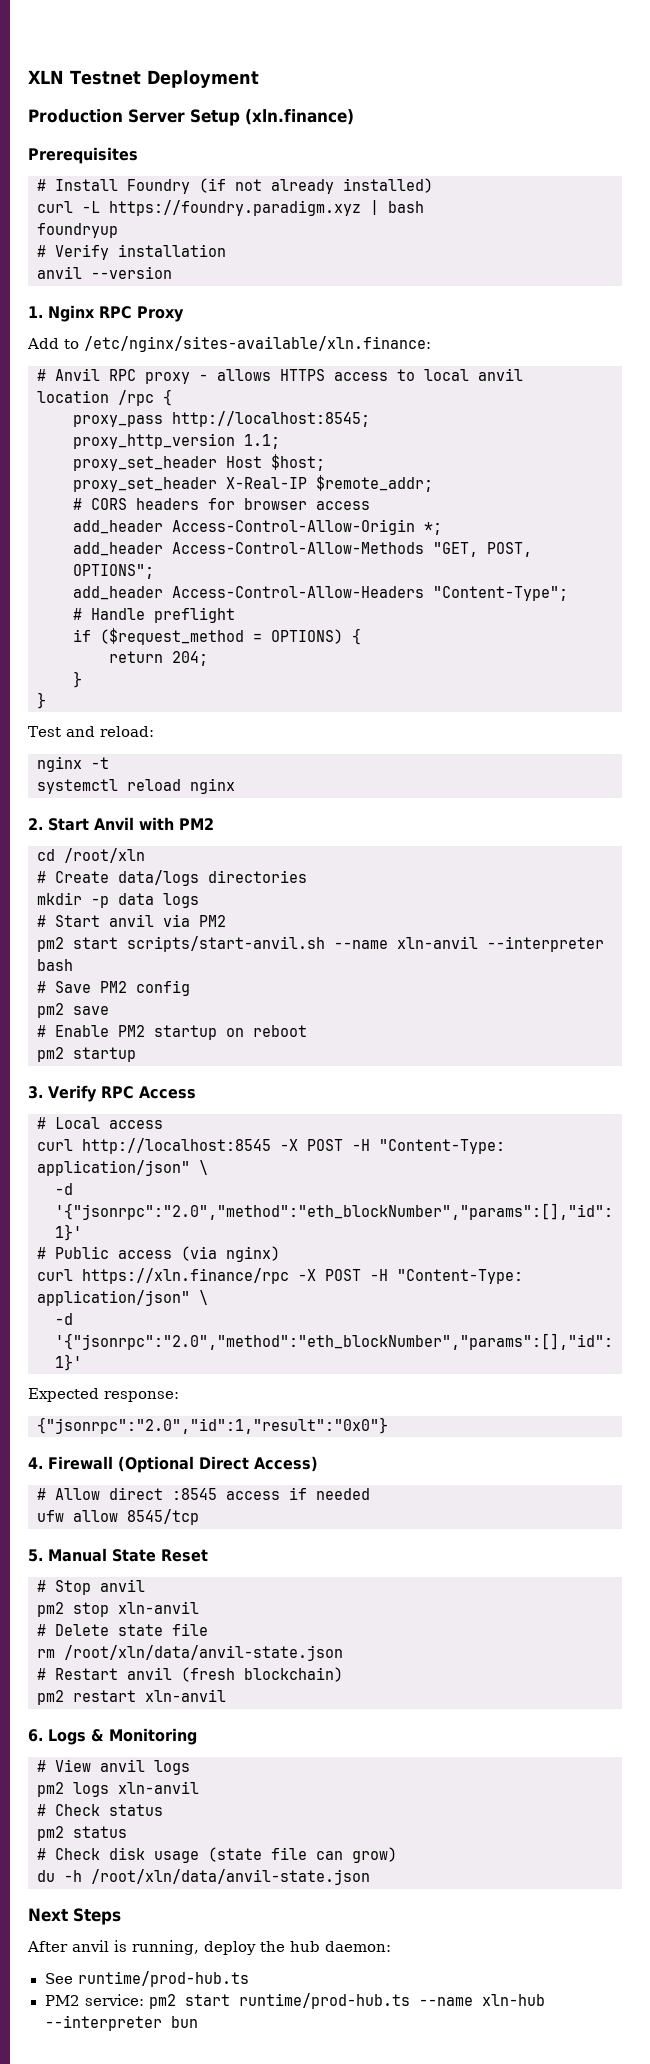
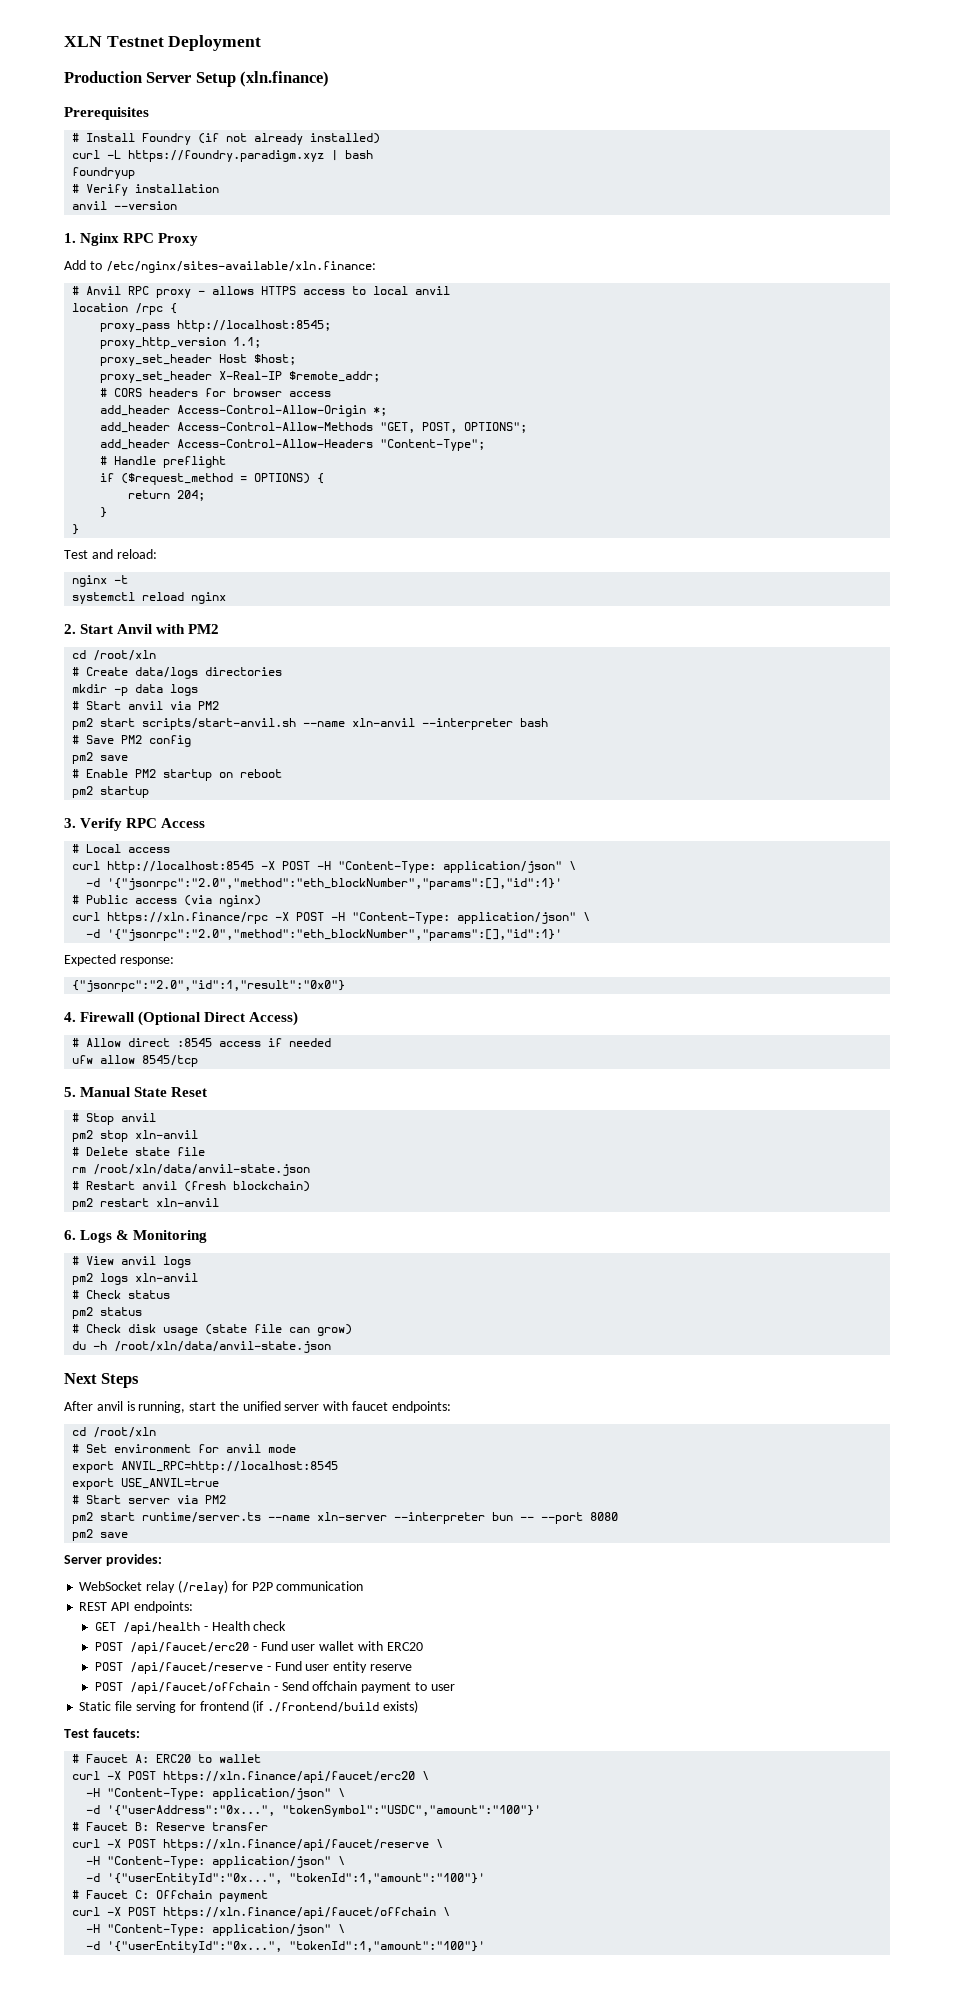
[204,1941,391,1955] [44,1971,249,1987] [44,1993,545,2009] [44,2015,198,2031] deploy the hub daemon: // See runtime/prod-hub.ts // PM2 service: pm2 start runtime/prod-hub.ts --name xln-hub --interpreter bun -> [189,1401,451,1413] [72,1427,157,1438] [72,1444,297,1453] [72,1461,339,1473] [72,1478,220,1490] [72,1495,227,1504] [72,1512,619,1524] [72,1529,129,1541] [64,1554,162,1566] [79,1580,364,1594] [79,1601,193,1613] [95,1621,287,1634] [95,1641,423,1654] [95,1661,412,1674] [95,1681,455,1694] [79,1700,418,1713] [64,1728,140,1738] [72,1754,262,1763] [72,1771,430,1783] [86,1788,346,1800] [86,1805,542,1817] [72,1822,269,1831] [72,1839,444,1851] [86,1856,346,1868] [86,1873,486,1885] [72,1890,269,1902] [72,1907,451,1919] [86,1924,346,1936] [86,1941,486,1953] start the unified server with faucet endpoints: // cd /root/xln // # Set environment for anvil mode // export ANVIL_RPC=http://localhost:8545 // export USE_ANVIL=true // # Start server via PM2 // pm2 start runtime/server.ts --name xln-server --interpreter bun -- --port 8080 // pm2 save // Server provides: // WebSocket relay (/relay) for P2P communication // REST API endpoints: // GET /api/health - Health check // POST /api/faucet/erc20 - Fund user wallet with ERC20 // POST /api/faucet/reserve - Fund user entity reserve // POST /api/faucet/offchain - Send offchain payment to user // Static file serving for frontend (if ./frontend/build exists) // Test faucets: // # Faucet A: ERC20 to wallet // curl -X POST https://xln.finance/api/faucet/erc20 \ // -H "Content-Type: application/json" \ // -d '{"userAddress":"0x...", "tokenSymbol":"USDC","amount":"100"}' // # Faucet B: Reserve transfer // curl -X POST https://xln.finance/api/faucet/reserve \ // -H "Content-Type: application/json" \ // -d '{"userEntityId":"0x...", "tokenId":1,"amount":"100"}' // # Faucet C: Offchain payment // curl -X POST https://xln.finance/api/faucet/offchain \ // -H "Content-Type: application/json" \ // -d '{"userEntityId":"0x...", "tokenId":1,"amount":"100"}'

